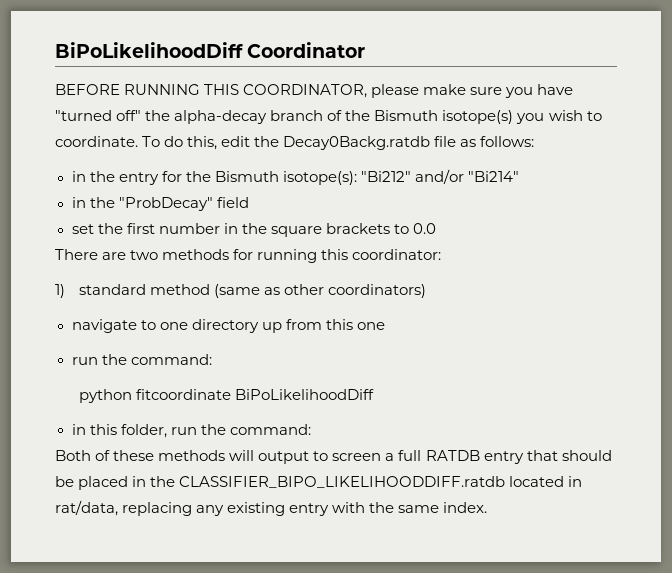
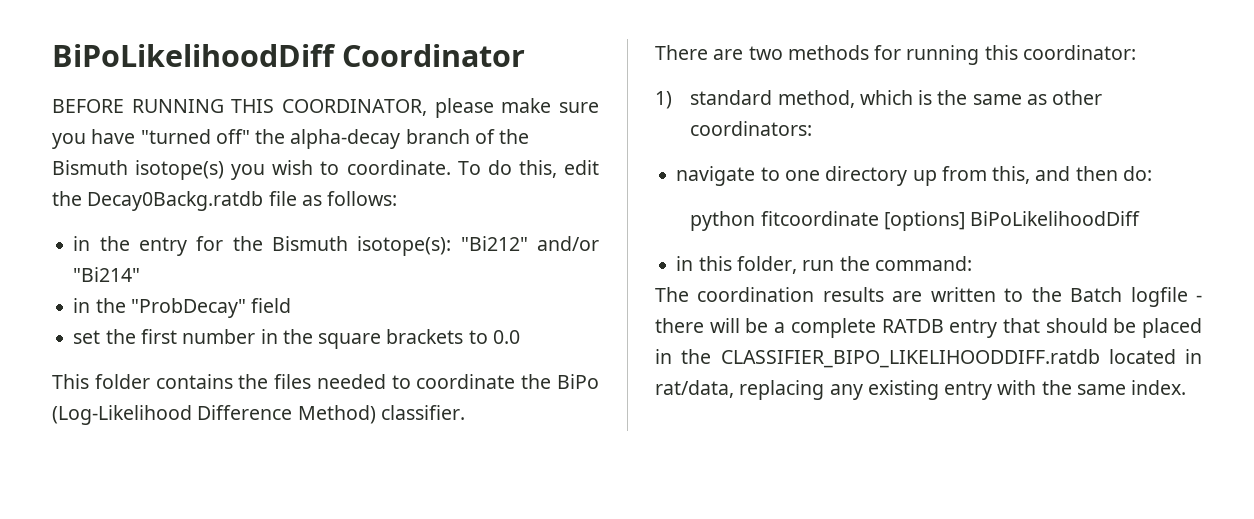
(436, 228) none -> [52,374,599,389] [52,405,465,425] // This folder contains the files needed to coordinate the BiPo (Log-Likelihood Difference Method) classifier.
[149,284,260,298] method (same -> [777,90,1022,108] method, which is the same
[327,284,426,298] coordinators) -> [690,121,813,136] coordinators:
[325,319,385,330] [71,354,212,365] this one // run the command: -> [992,166,1152,184] this, and then do:
(231, 394) none -> [883,211,965,231] [options]
[55,450,422,464] Both of these methods will output to screen a full -> [655,287,1202,307] [655,318,876,338] The coordination results are written to the Batch logfile - there will be a complete

